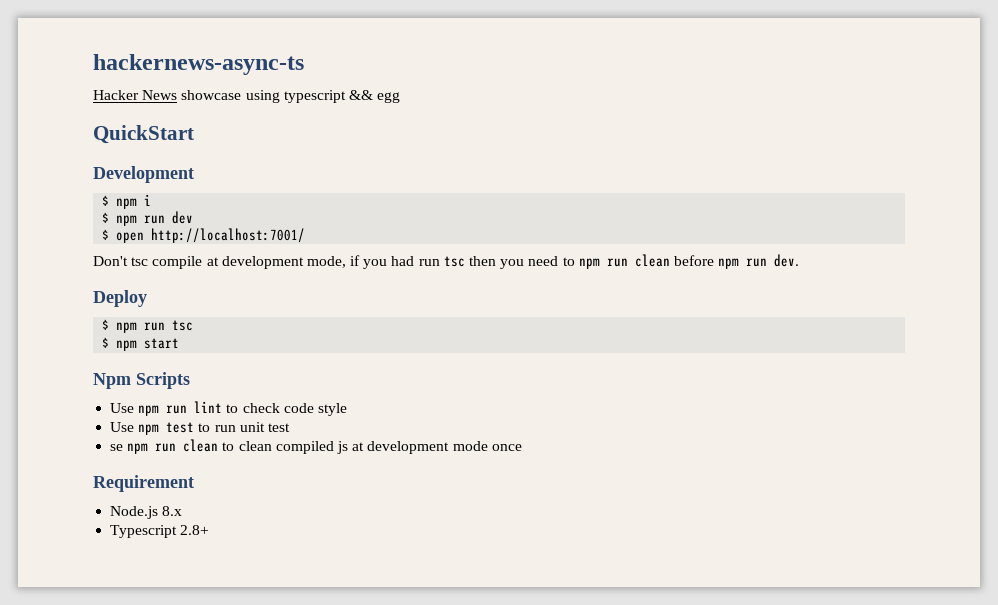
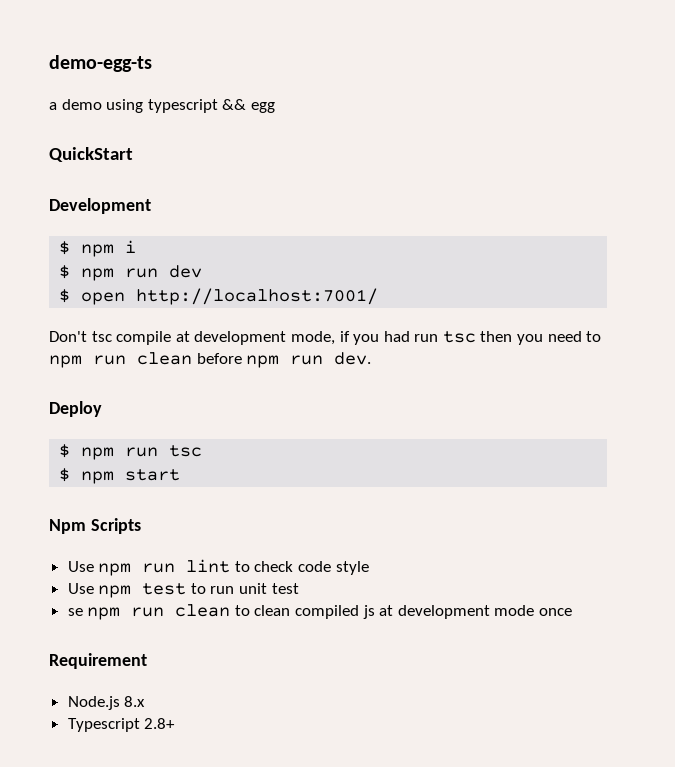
[93,54,304,75] [93,90,242,100] hackernews-async-ts // Hacker News showcase -> [49,55,152,72] [49,99,102,110] demo-egg-ts // a demo

